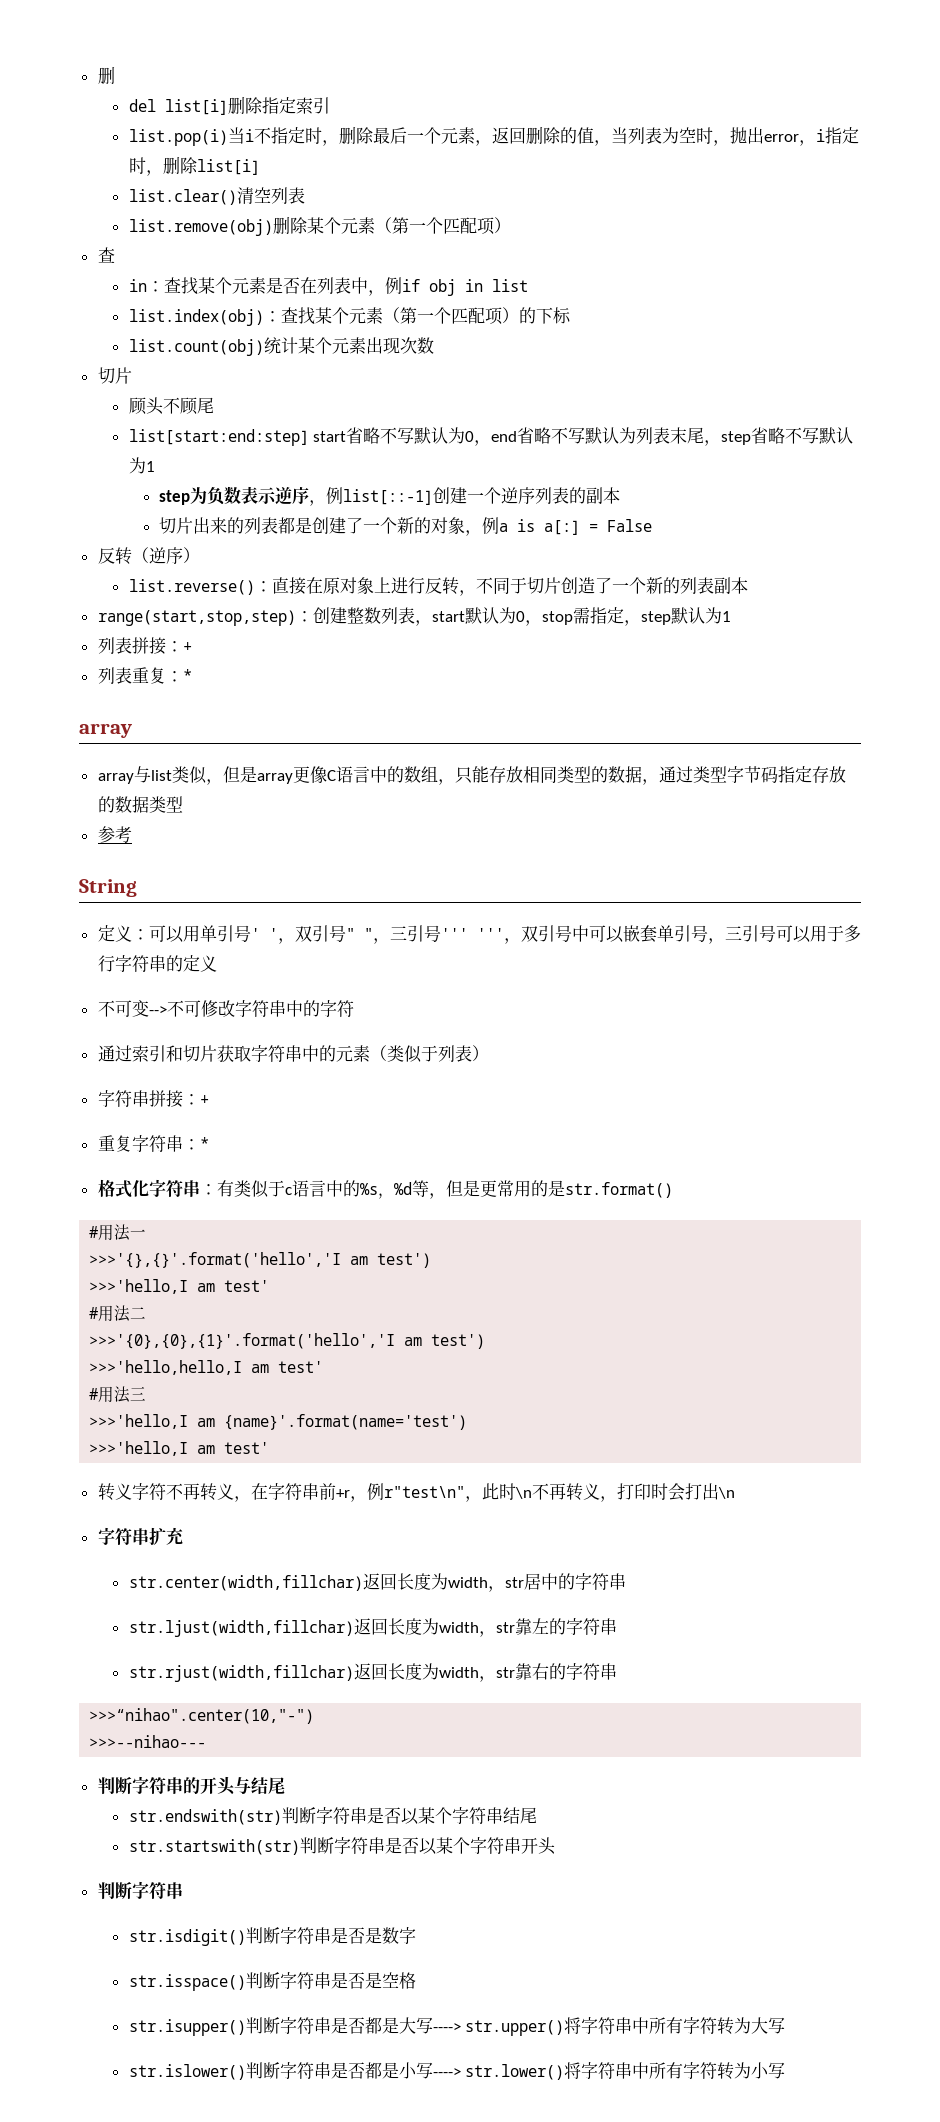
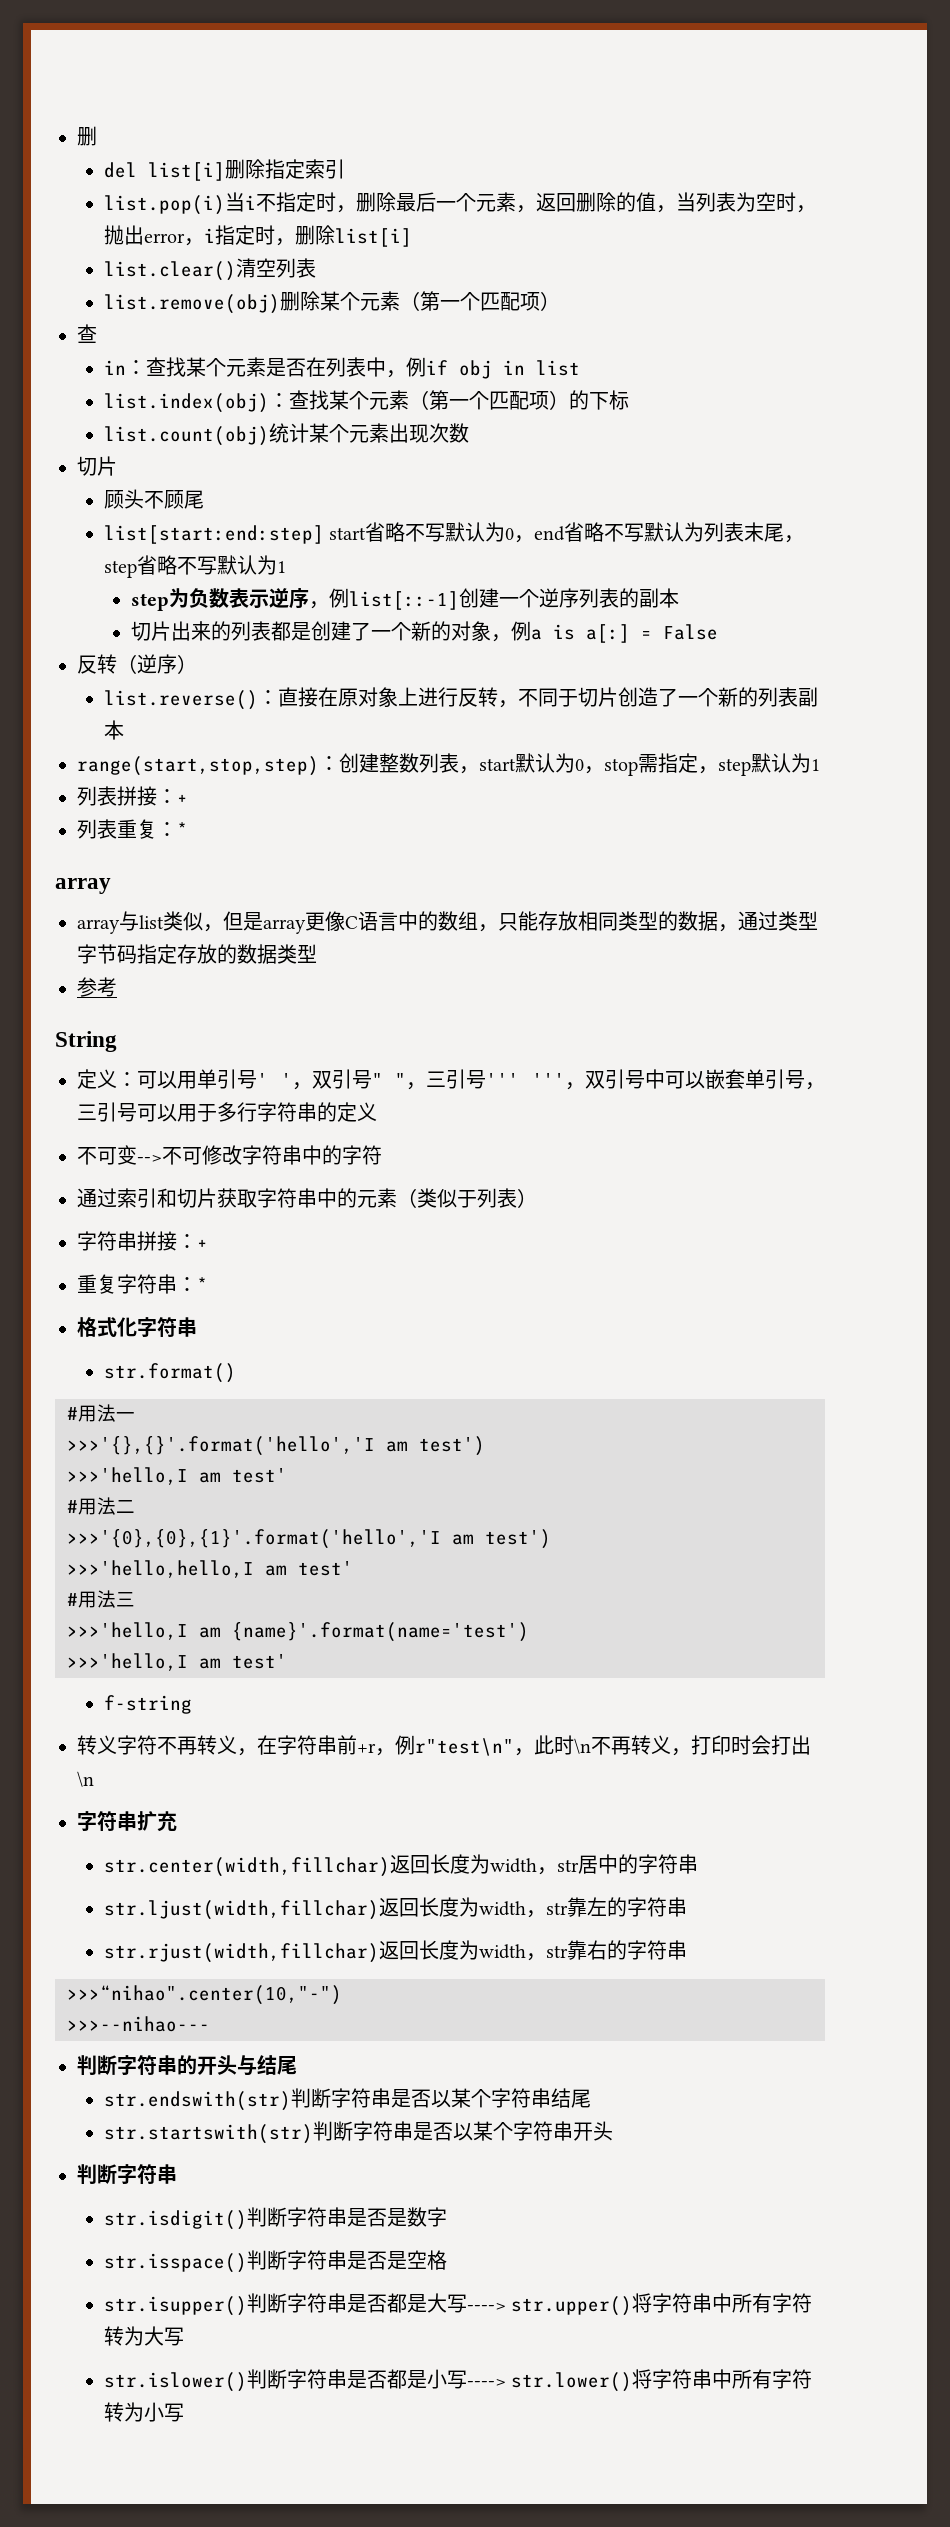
[199,1180,565,1199] ：有类似于c语言中的%s，%d等，但是更常用的是 -> (197, 1327) //
(270, 1448) none -> [103,1695,192,1714] // f-string

